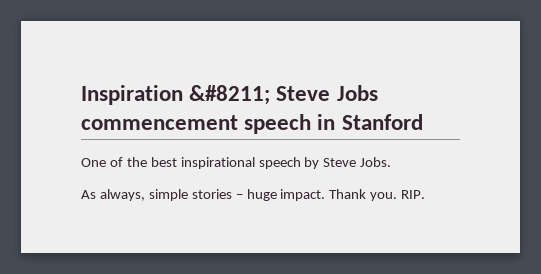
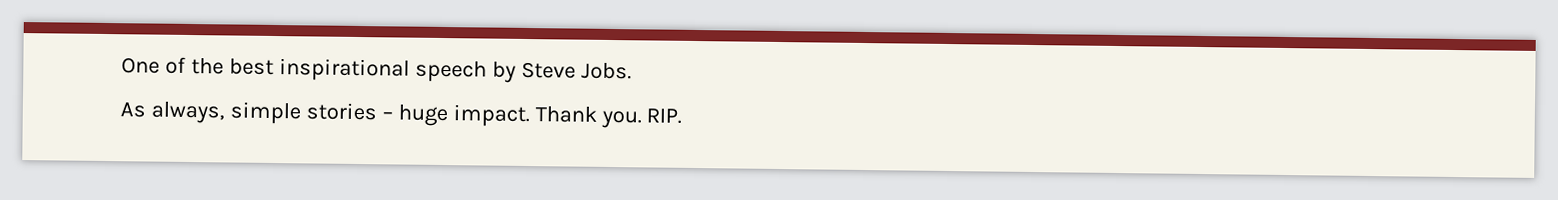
[81,85,378,105] [81,114,423,134] Inspiration &#8211; Steve Jobs commencement speech in Stanford // -> (121, 65) none

